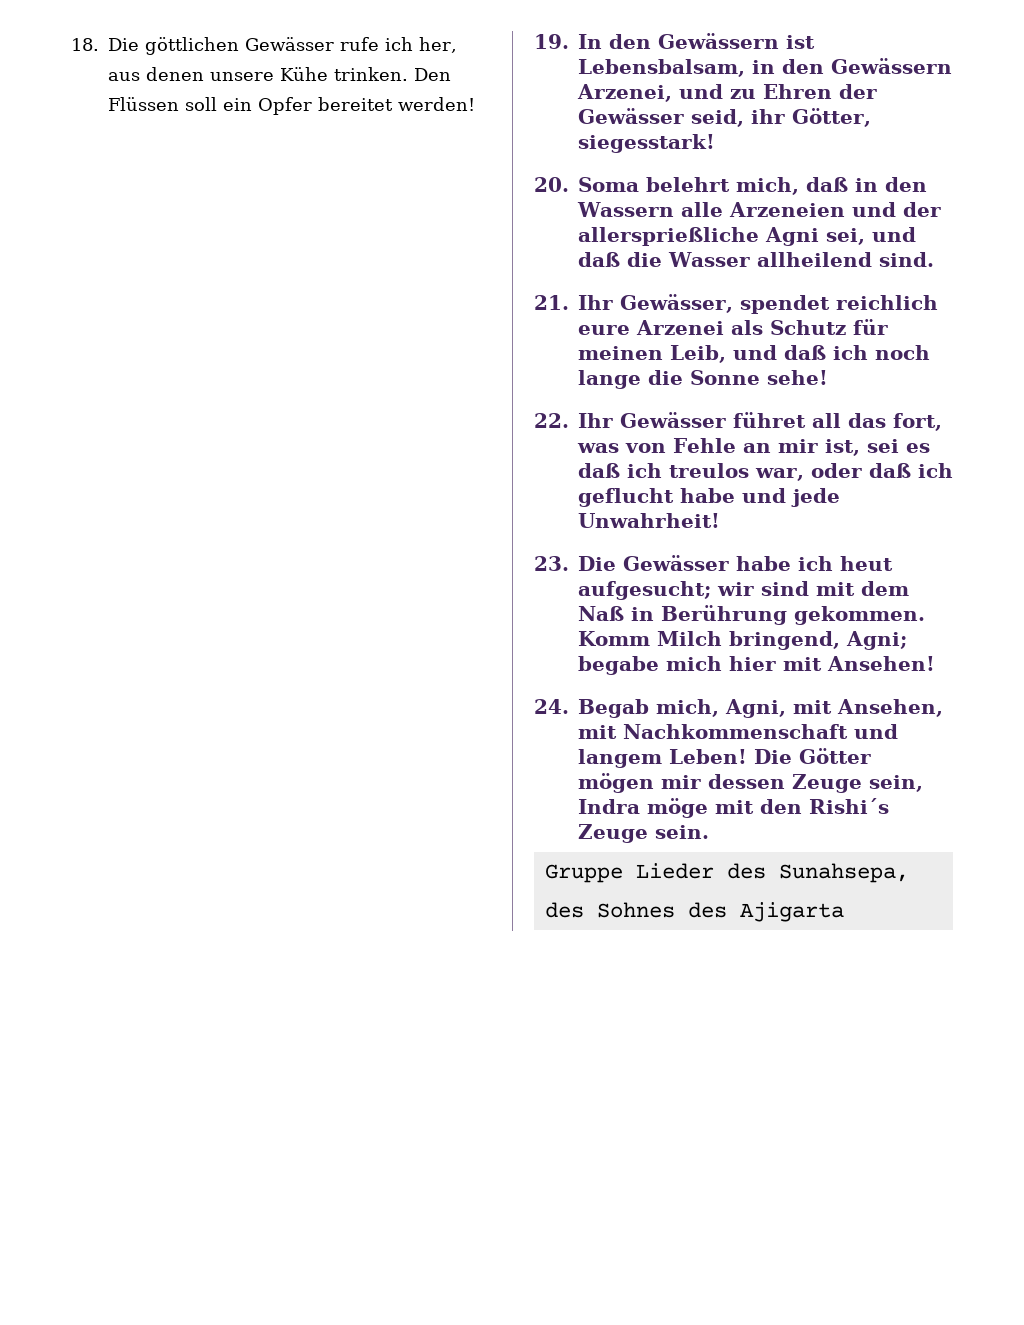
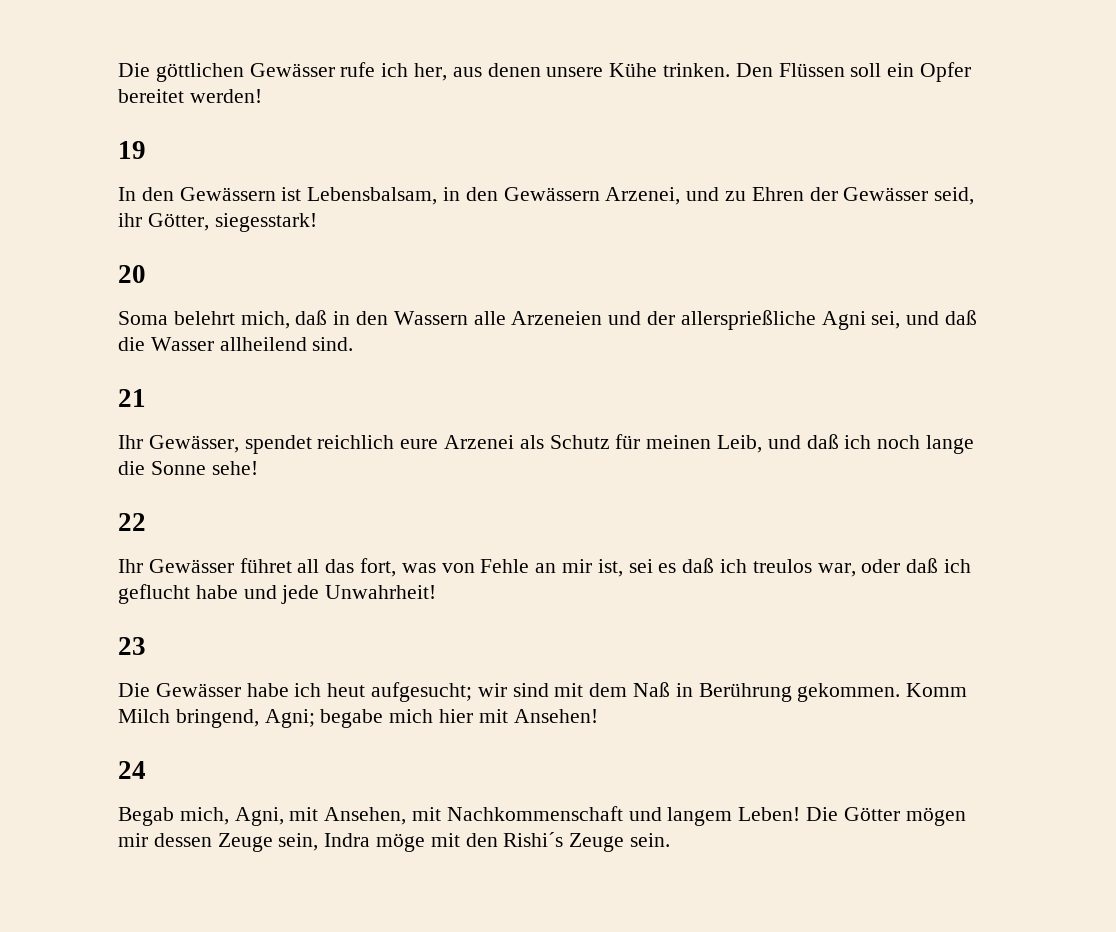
[71,38,99,51] 18. -> (118, 70) none
[534,34,569,49] 19. -> [118,141,146,159] 19 //
[534,177,569,192] 20. -> [118,265,146,283] 20 //
[534,295,569,310] 21. -> [118,389,146,407] 21 //
[534,413,569,428] 22. -> [118,513,146,531] 22 //
[534,556,569,571] 23. -> [118,637,146,655] 23 //
[534,699,569,714] 24. -> [118,761,146,779] 24 //
[544,863,909,883] [544,902,844,922] // Gruppe Lieder des Sunahsepa, des Sohnes des Ajigarta -> (671, 840) none

